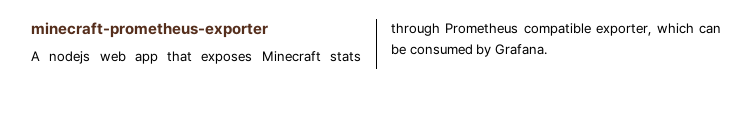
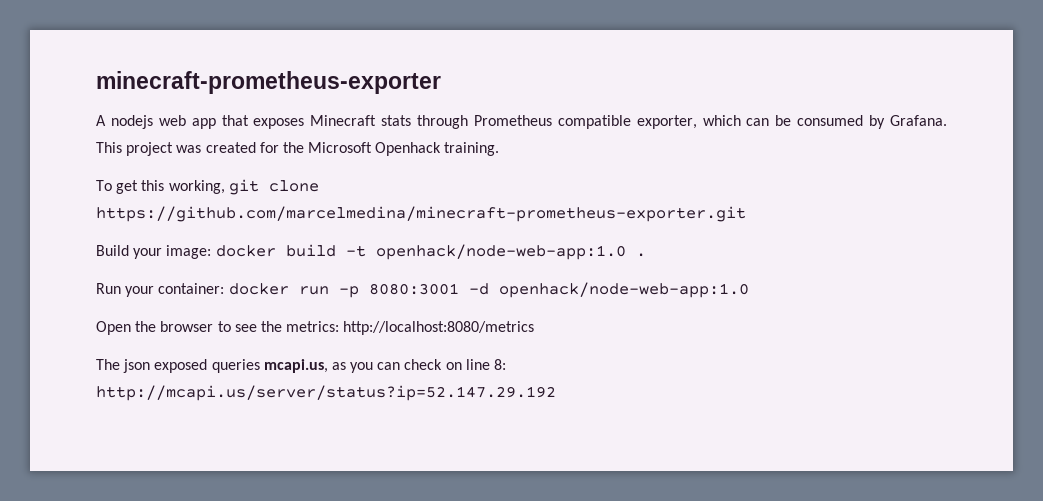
(547, 49) none -> [96,142,500,156] [96,179,319,195] [96,206,746,222] [96,244,646,260] [96,282,749,298] [96,321,535,335] [96,359,507,373] [96,385,556,401] This project was created for the Microsoft Openhack training. // To get this working, git clone https://github.com/marcelmedina/minecraft-prometheus-exporter.git // Build your image: docker build -t openhack/node-web-app:1.0 . // Run your container: docker run -p 8080:3001 -d openhack/node-web-app:1.0 // Open the browser to see the metrics: http://localhost:8080/metrics // The json exposed queries mcapi.us, as you can check on line 8: http://mcapi.us/server/status?ip=52.147.29.192

